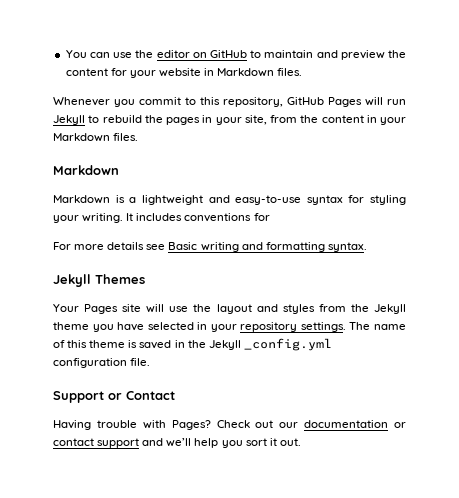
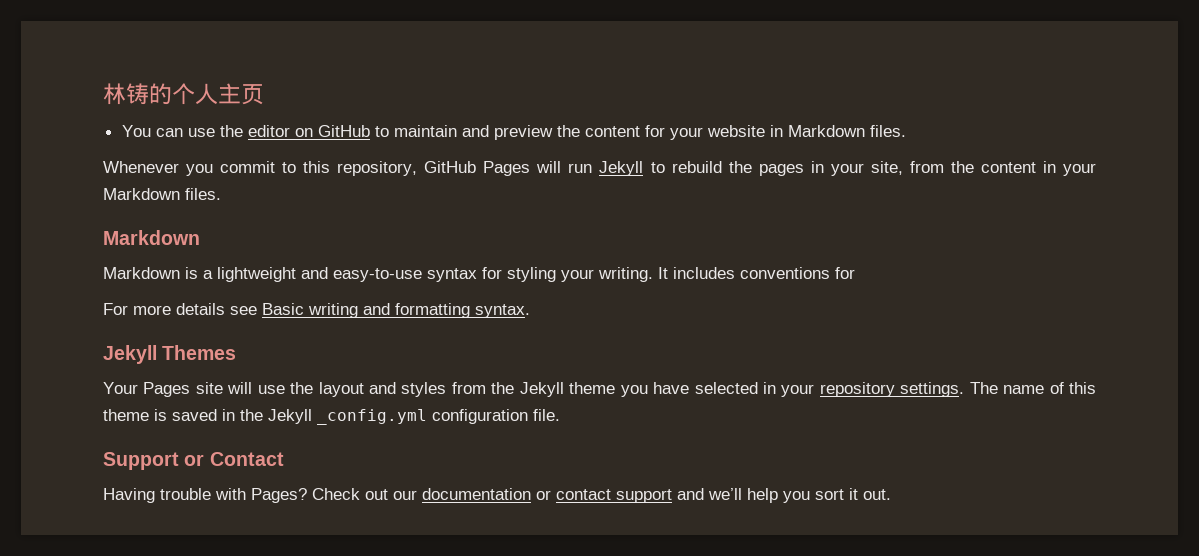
(65, 54) none -> [103,83,264,105] 林铸的个人主页 //

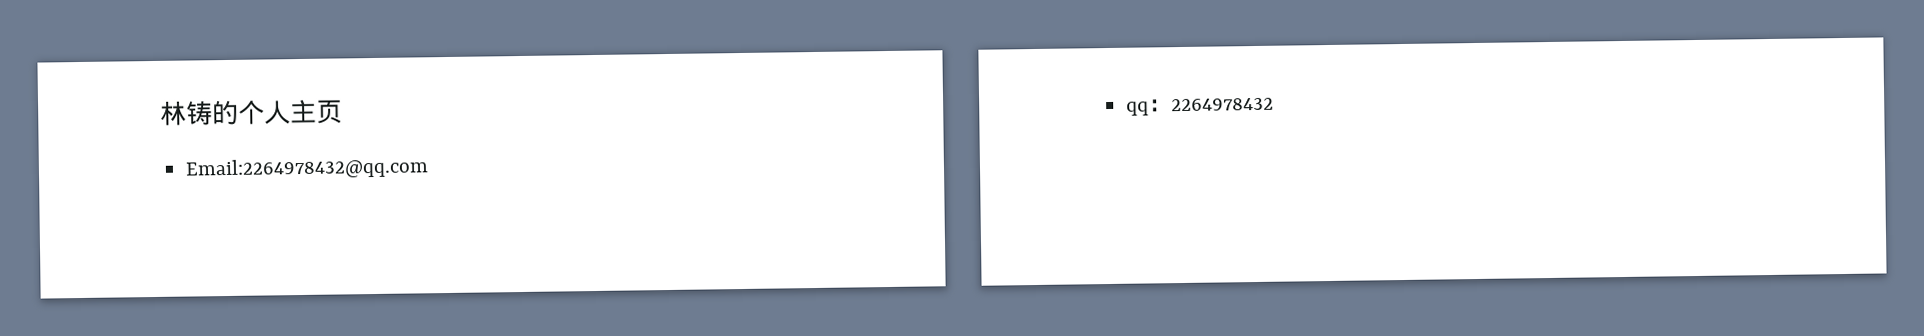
[121,125,906,140] [103,161,1096,176] [103,188,221,200] [103,230,200,245] [103,267,855,282] [103,303,530,318] [103,345,237,364] [103,382,1096,397] [103,409,560,425] [103,452,284,470] [103,488,891,503] You can use the editor on GitHub to maintain and preview the content for your website in Markdown files. // Whenever you commit to this repository, GitHub Pages will run Jekyll to rebuild the pages in your site, from the content in your Markdown files. // Markdown // Markdown is a lightweight and easy-to-use syntax for styling your writing. It includes conventions for // For more details see Basic writing and formatting syntax. // Jekyll Themes // Your Pages site will use the layout and styles from the Jekyll theme you have selected in your repository settings. The name of this theme is saved in the Jekyll _config.yml configuration file. // Support or Contact // Having trouble with Pages? Check out our documentation or contact support and we’ll help you sort it out. -> [185,157,430,180] [1126,97,1275,116] Email:2264978432@qq.com // qq：2264978432

